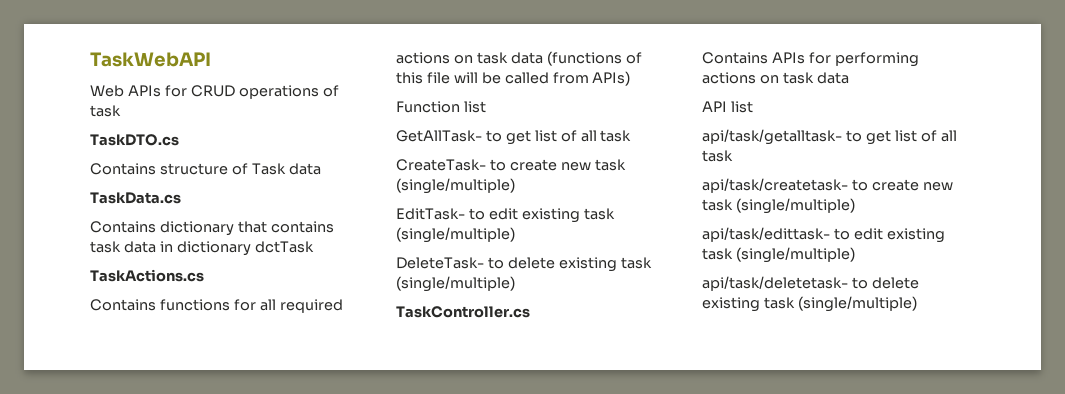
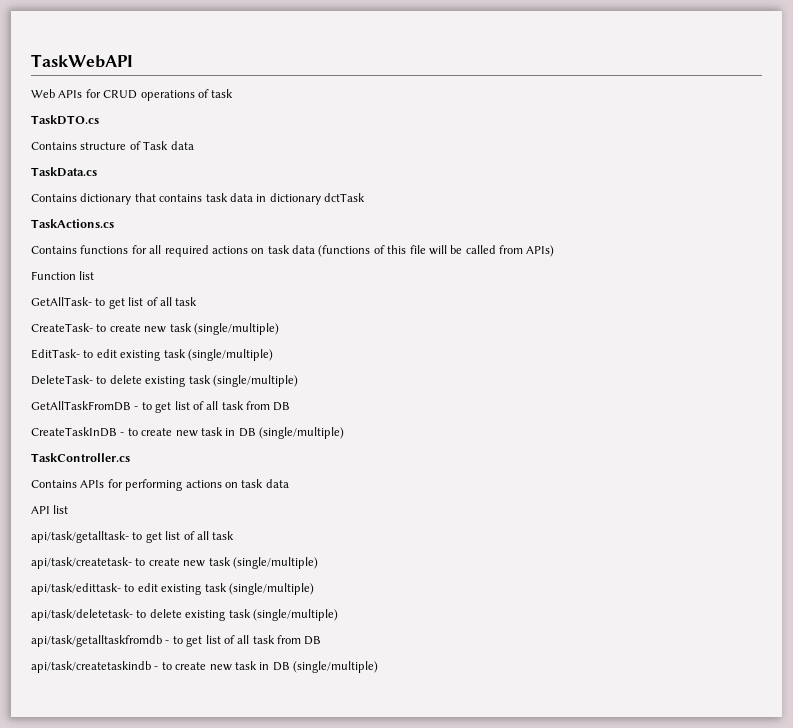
(515, 284) none -> [31,401,291,413] [31,427,344,439] // GetAllTaskFromDB - to get list of all task from DB // CreateTaskInDB - to create new task in DB (single/multiple)
(917, 304) none -> [31,635,322,647] [31,661,378,673] // api/task/getalltaskfromdb - to get list of all task from DB // api/task/createtaskindb - to create new task in DB (single/multiple)

